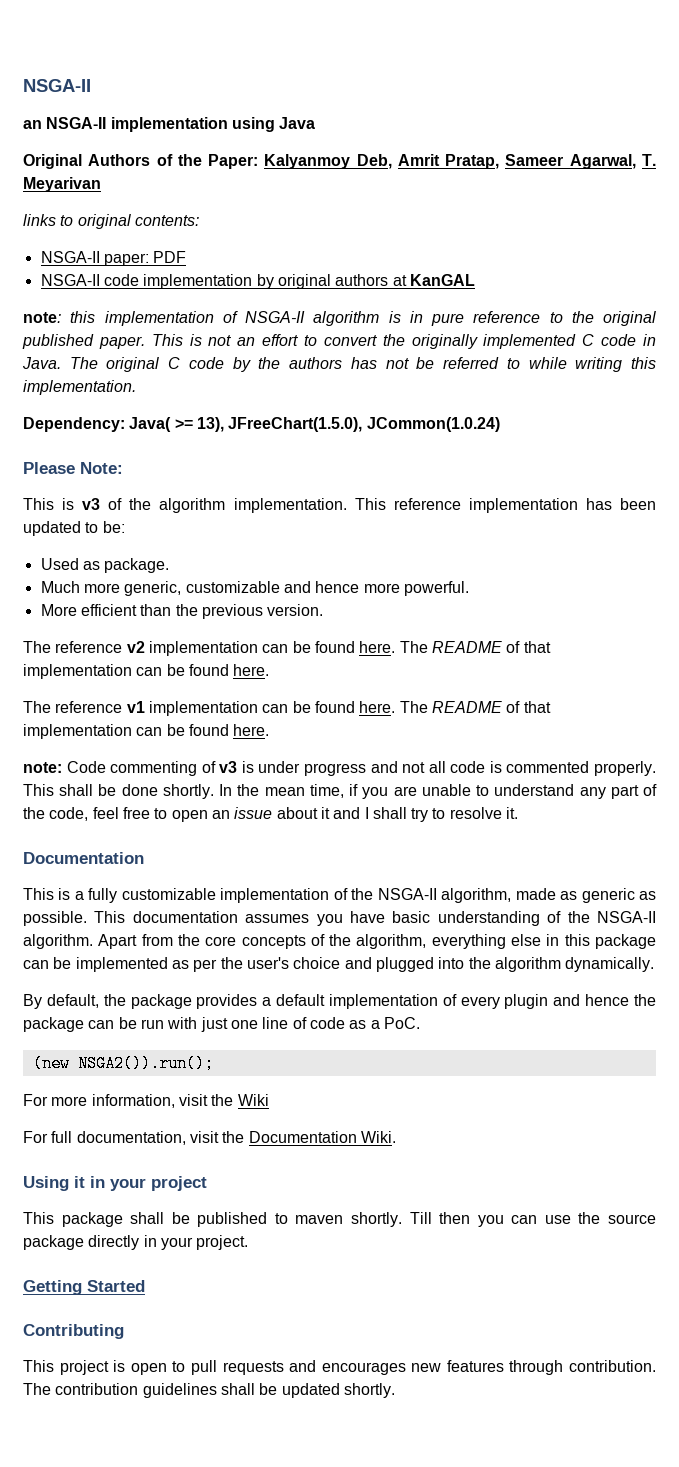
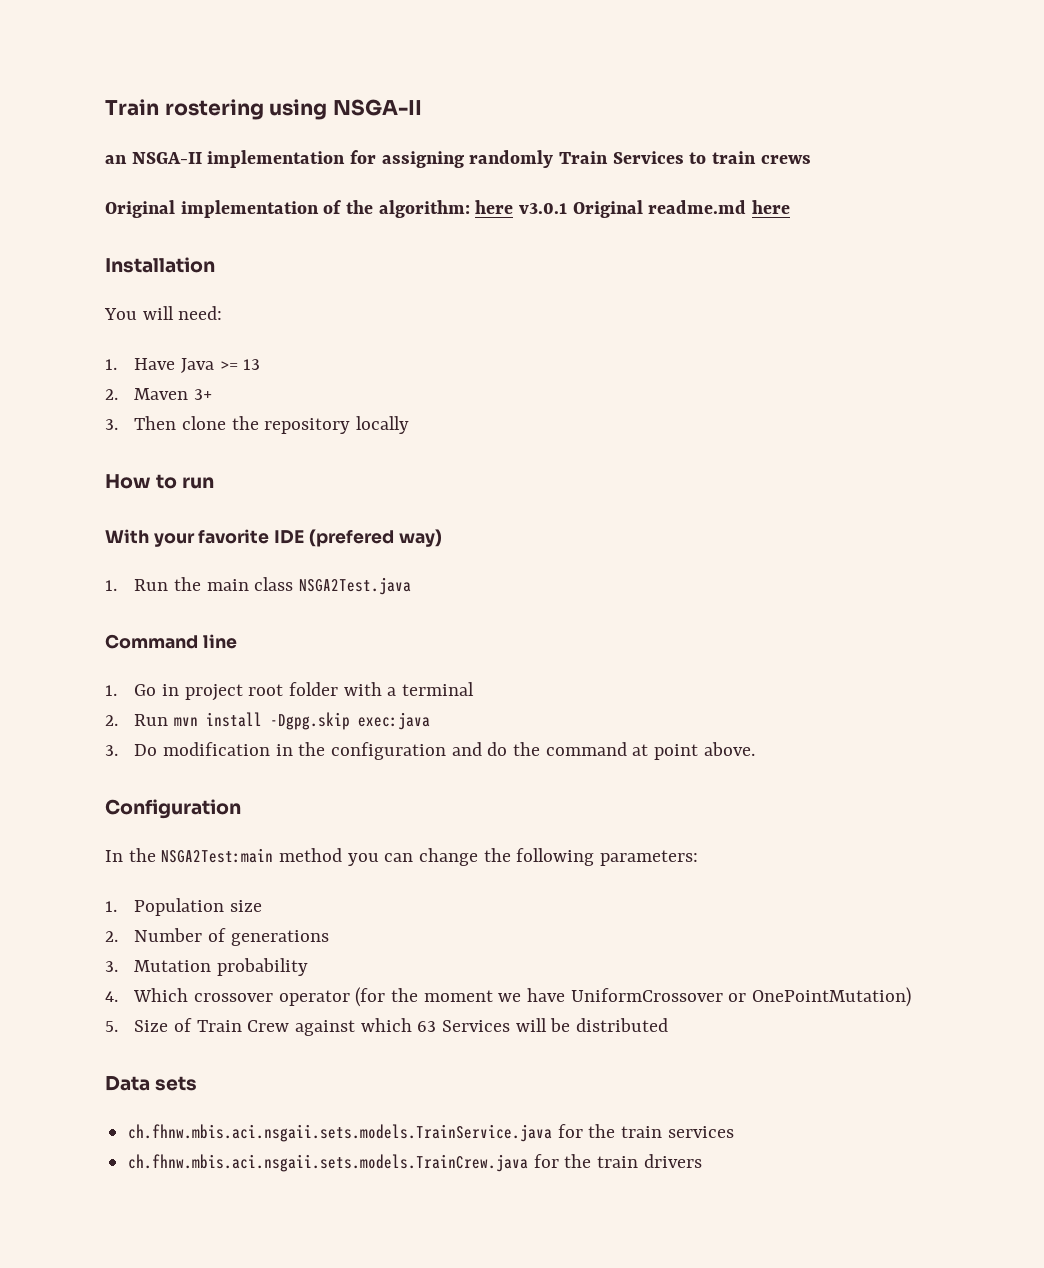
(23, 85) none -> [105,99,328,120] Train rostering using
[231,117,316,132] [23,154,656,169] [23,177,101,192] [23,214,199,229] [40,251,187,266] [40,274,475,289] [23,311,656,326] [22,334,656,349] [22,357,657,372] [23,380,136,395] [23,417,500,432] [23,462,123,474] [23,498,657,513] [23,521,125,536] [40,558,170,573] [40,581,469,596] [40,604,324,619] [23,641,551,656] [23,664,270,679] [23,701,551,716] [23,724,270,739] [23,761,656,776] [23,784,657,799] [23,807,519,822] [23,852,144,864] [23,888,656,903] [23,911,657,926] [23,934,656,949] [23,957,655,972] [23,994,656,1009] [23,1017,420,1032] [32,1055,214,1072] [23,1094,269,1108] [23,1131,396,1145] [23,1176,207,1191] [23,1212,656,1227] [23,1235,249,1250] [23,1280,145,1295] [23,1324,124,1339] [23,1360,656,1375] [23,1383,395,1398] using Java // Original Authors of the Paper: Kalyanmoy Deb, Amrit Pratap, Sameer Agarwal, T. Meyarivan // links to original contents: // NSGA-II paper: PDF // NSGA-II code implementation by original authors at KanGAL // note: this implementation of NSGA-II algorithm is in pure reference to the original published paper. This is not an effort to convert the originally implemented C code in Java. The original C code by the authors has not be referred to while writing this implementation. // Dependency: Java( >= 13), JFreeChart(1.5.0), JCommon(1.0.24) // Please Note: // This is v3 of the algorithm implementation. This reference implementation has been updated to be: // Used as package. // Much more generic, customizable and hence more powerful. // More efficient than the previous version. // The reference v2 implementation can be found here. The README of that implementation can be found here. // The reference v1 implementation can be found here. The README of that implementation can be found here. // note: Code commenting of v3 is under progress and not all code is commented properly. This shall be done shortly. In the mean time, if you are unable to understand any part of the code, feel free to open an issue about it and I shall try to resolve it. // Documentation // This is a fully customizable implementation of the NSGA-II algorithm, made as generic as possible. This documentation assumes you have basic understanding of the NSGA-II algorithm. Apart from the core concepts of the algorithm, everything else in this package can be implemented as per the user's choice and plugged into the algorithm dynamically. // By default, the package provides a default implementation of every plugin and hence the package can be run with just one line of code as a PoC. // (new NSGA2()).run(); // For more information, visit the Wiki // For full documentation, visit the Documentation Wiki. // Using it in your project // This package shall be published to maven shortly. Till then you can use the source package directly in your project. // Getting Started // Contributing // This project is open to pull requests and encourages new features through contribution. The contribution guidelines shall be updated shortly. -> [350,150,811,168] [105,200,791,218] [105,257,215,273] [104,306,223,320] [105,358,261,373] [105,388,212,400] [105,416,409,434] [105,474,215,489] [105,529,442,547] [105,577,411,595] [105,634,237,649] [105,682,474,701] [105,712,430,730] [105,742,755,760] [105,799,241,819] [105,848,699,866] [105,898,262,916] [105,928,329,946] [105,958,308,976] [105,987,911,1007] [105,1018,668,1036] [105,1076,198,1091] [128,1124,734,1142] [128,1154,702,1172] for assigning randomly Train Services to train crews // Original implementation of the algorithm: here v3.0.1 Original readme.md here // Installation // You will need: // 1. Have Java >= 13 // 2. Maven 3+ // 3. Then clone the repository locally // How to run // With your favorite IDE (prefered way) // 1. Run the main class NSGA2Test.java // Command line // 1. Go in project root folder with a terminal // 2. Run mvn install -Dgpg.skip exec:java // 3. Do modification in the configuration and do the command at point above. // Configuration // In the NSGA2Test:main method you can change the following parameters: // 1. Population size // 2. Number of generations // 3. Mutation probability // 4. Which crossover operator (for the moment we have UniformCrossover or OnePointMutation) // 5. Size of Train Crew against which 63 Services will be distributed // Data sets // ch.fhnw.mbis.aci.nsgaii.sets.models.TrainService.java for the train services // ch.fhnw.mbis.aci.nsgaii.sets.models.TrainCrew.java for the train drivers

